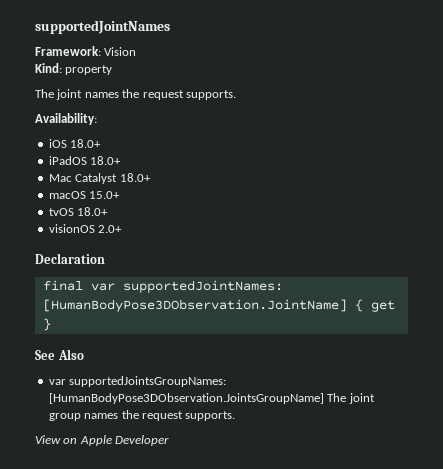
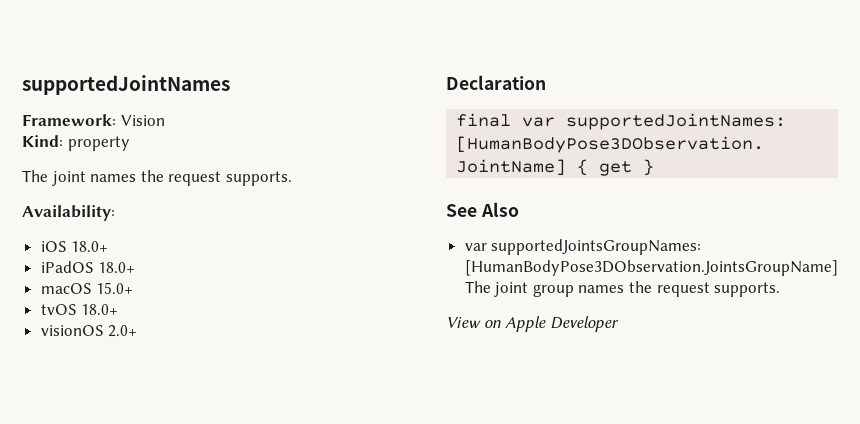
[48,173,151,184] // Mac Catalyst 18.0+ -> (136, 267) none

